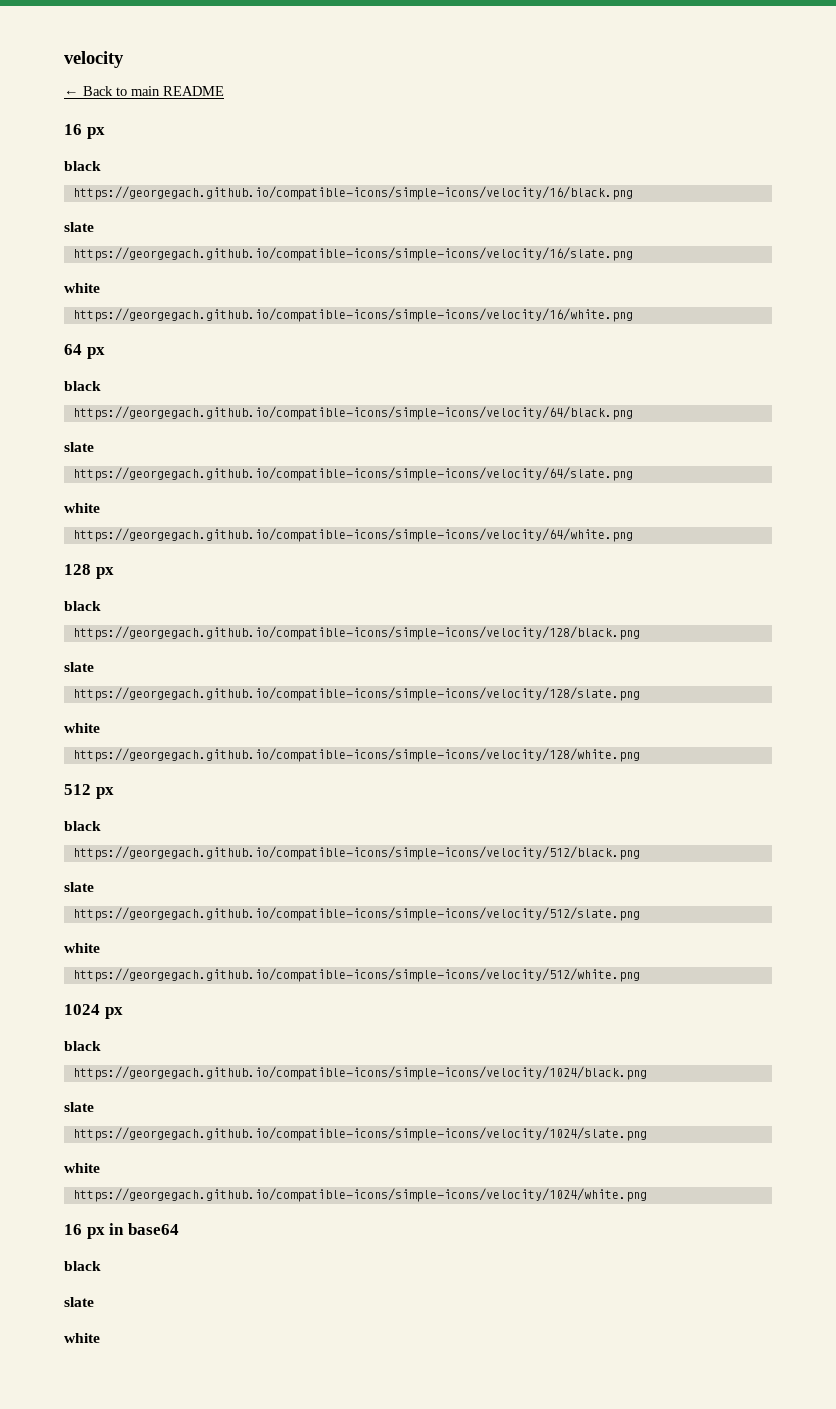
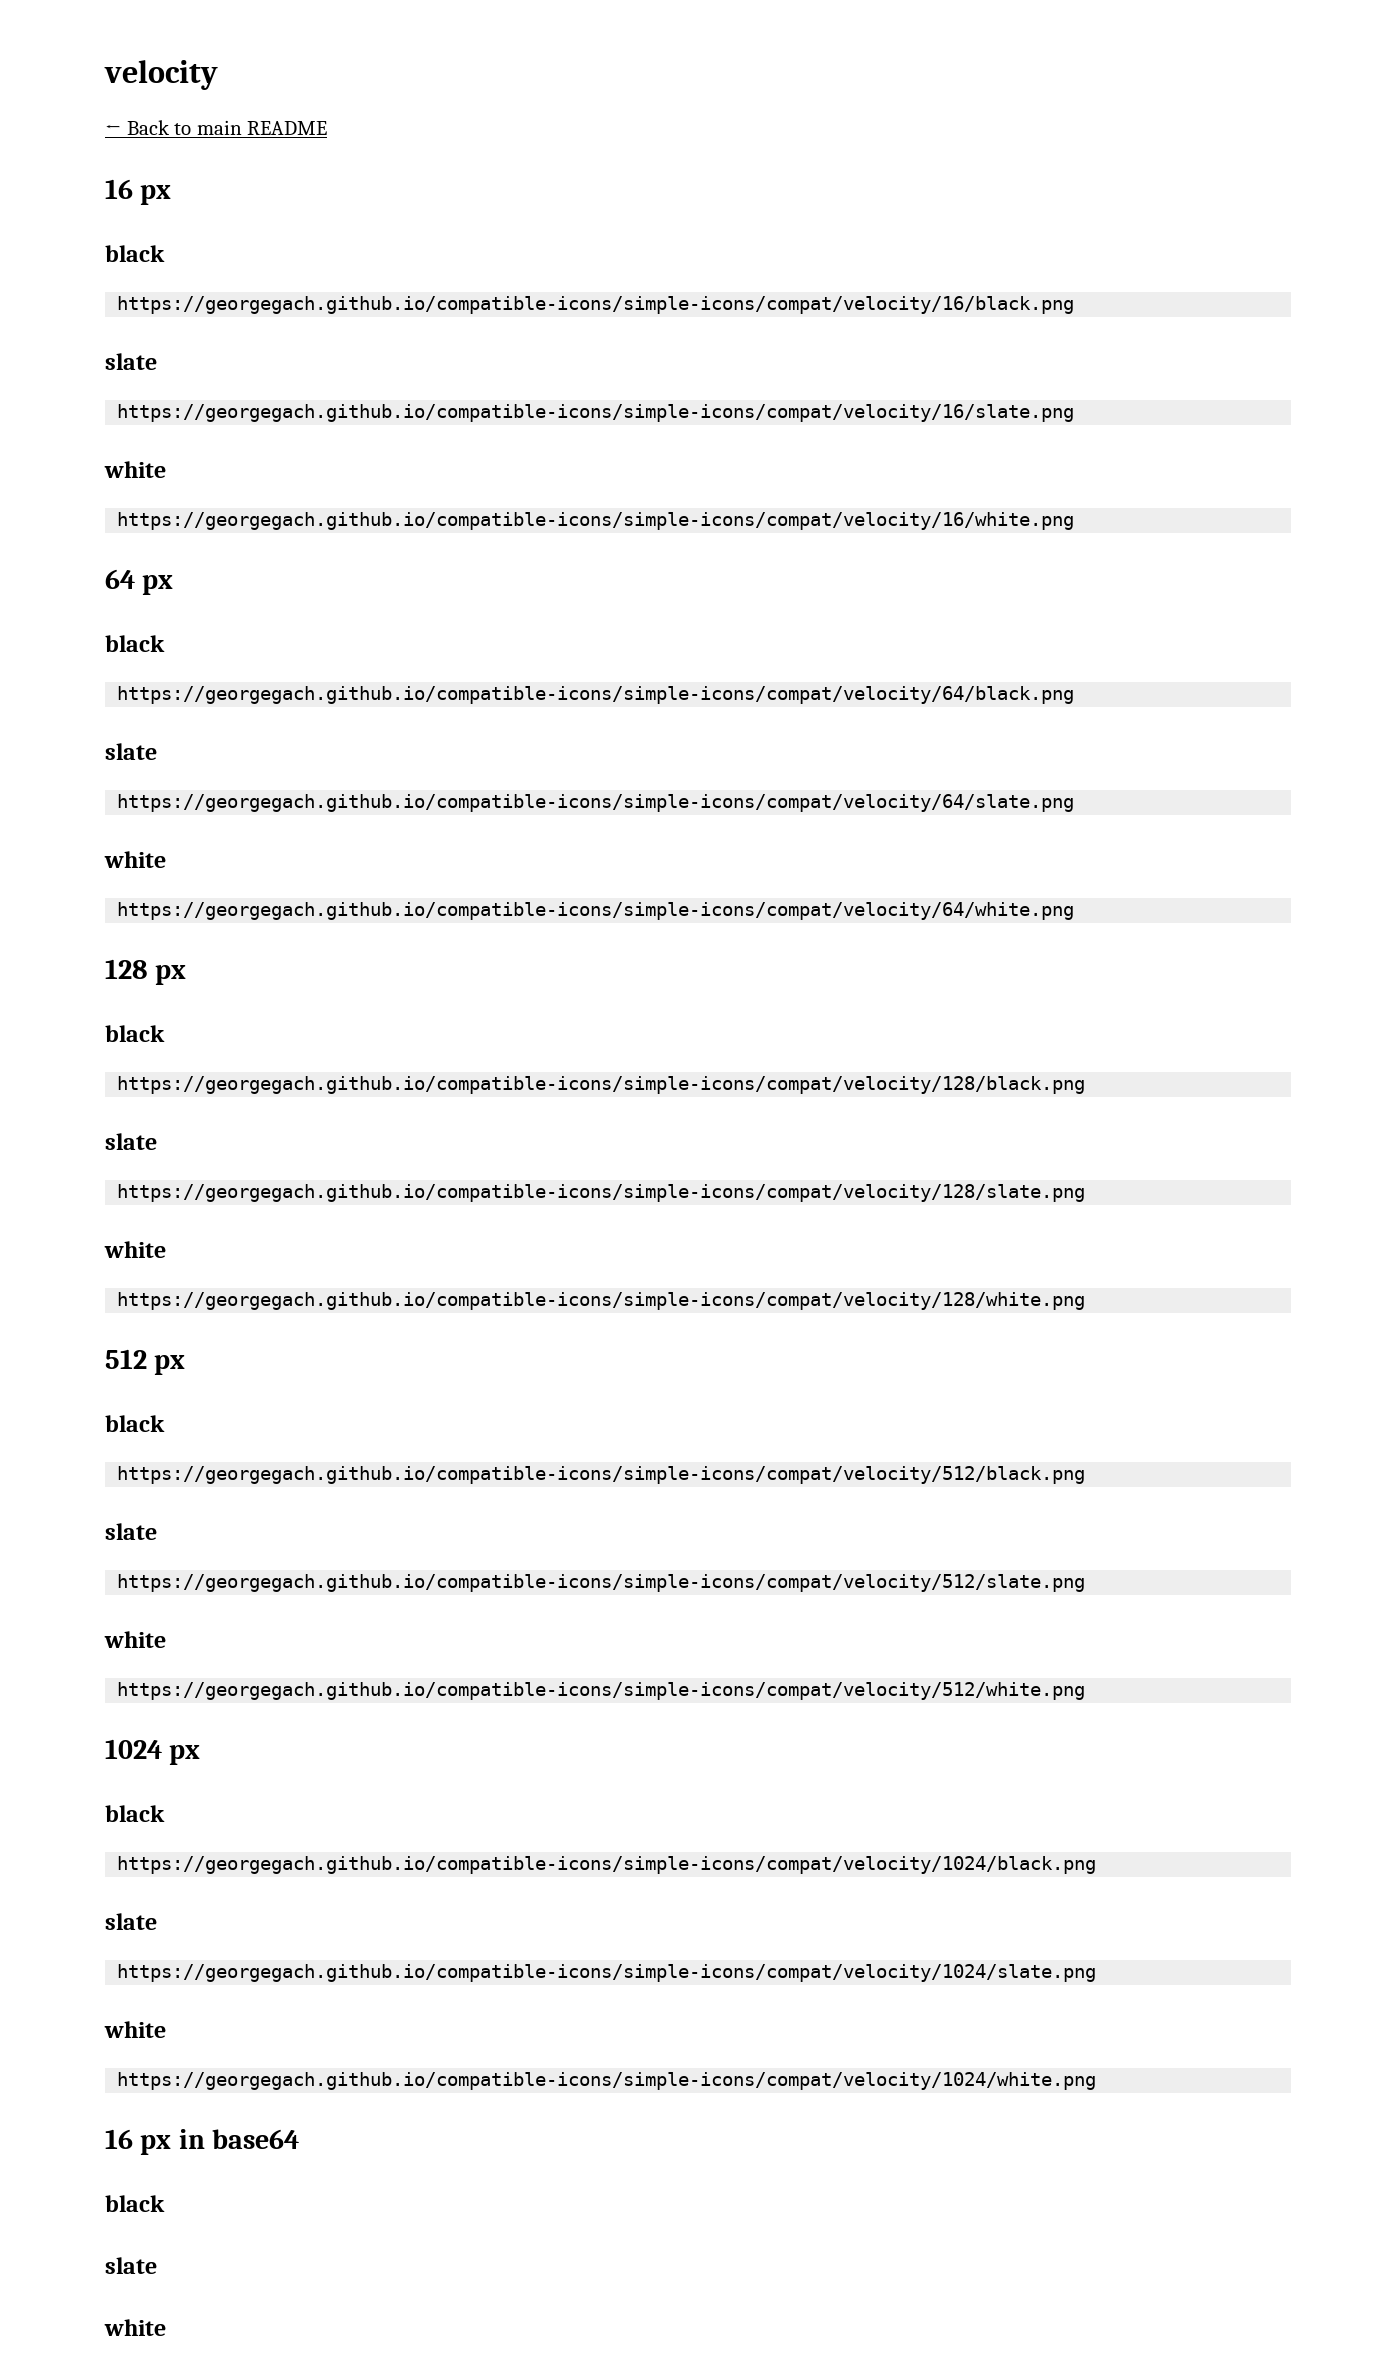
[72,186,633,200] [64,222,94,232] [72,247,633,261] [64,283,100,293] [72,308,633,322] https://georgegach.github.io/compatible-icons/simple-icons/velocity/16/black.png // slate // https://georgegach.github.io/compatible-icons/simple-icons/velocity/16/slate.png // white // https://georgegach.github.io/compatible-icons/simple-icons/velocity/16/white.png -> [117,296,1075,314] [105,353,157,370] [117,404,1075,422] [104,461,166,478] [117,512,1075,530] https://georgegach.github.io/compatible-icons/simple-icons/compat/velocity/16/black.png // slate // https://georgegach.github.io/compatible-icons/simple-icons/compat/velocity/16/slate.png // white // https://georgegach.github.io/compatible-icons/simple-icons/compat/velocity/16/white.png
[72,406,633,420] [64,442,94,452] [72,467,633,481] [64,503,100,513] [72,528,633,542] https://georgegach.github.io/compatible-icons/simple-icons/velocity/64/black.png // slate // https://georgegach.github.io/compatible-icons/simple-icons/velocity/64/slate.png // white // https://georgegach.github.io/compatible-icons/simple-icons/velocity/64/white.png -> [117,686,1075,704] [105,743,157,760] [117,794,1075,812] [104,851,166,868] [117,902,1075,920] https://georgegach.github.io/compatible-icons/simple-icons/compat/velocity/64/black.png // slate // https://georgegach.github.io/compatible-icons/simple-icons/compat/velocity/64/slate.png // white // https://georgegach.github.io/compatible-icons/simple-icons/compat/velocity/64/white.png
[72,626,640,640] [64,662,94,672] [72,687,640,701] [64,723,100,733] [72,748,640,762] https://georgegach.github.io/compatible-icons/simple-icons/velocity/128/black.png // slate // https://georgegach.github.io/compatible-icons/simple-icons/velocity/128/slate.png // white // https://georgegach.github.io/compatible-icons/simple-icons/velocity/128/white.png -> [117,1076,1086,1094] [105,1133,157,1150] [117,1184,1086,1202] [104,1241,166,1258] [117,1292,1086,1310] https://georgegach.github.io/compatible-icons/simple-icons/compat/velocity/128/black.png // slate // https://georgegach.github.io/compatible-icons/simple-icons/compat/velocity/128/slate.png // white // https://georgegach.github.io/compatible-icons/simple-icons/compat/velocity/128/white.png
[72,846,640,860] [64,882,94,892] [72,907,640,921] [64,943,100,953] [72,968,640,982] https://georgegach.github.io/compatible-icons/simple-icons/velocity/512/black.png // slate // https://georgegach.github.io/compatible-icons/simple-icons/velocity/512/slate.png // white // https://georgegach.github.io/compatible-icons/simple-icons/velocity/512/white.png -> [117,1466,1086,1484] [105,1523,157,1540] [117,1574,1086,1592] [104,1631,166,1648] [117,1682,1086,1700] https://georgegach.github.io/compatible-icons/simple-icons/compat/velocity/512/black.png // slate // https://georgegach.github.io/compatible-icons/simple-icons/compat/velocity/512/slate.png // white // https://georgegach.github.io/compatible-icons/simple-icons/compat/velocity/512/white.png
[72,1066,647,1080] [64,1102,94,1112] [72,1127,647,1141] [64,1163,100,1173] [72,1188,647,1202] https://georgegach.github.io/compatible-icons/simple-icons/velocity/1024/black.png // slate // https://georgegach.github.io/compatible-icons/simple-icons/velocity/1024/slate.png // white // https://georgegach.github.io/compatible-icons/simple-icons/velocity/1024/white.png -> [117,1856,1097,1874] [105,1913,157,1930] [117,1964,1097,1982] [104,2021,166,2038] [117,2072,1097,2090] https://georgegach.github.io/compatible-icons/simple-icons/compat/velocity/1024/black.png // slate // https://georgegach.github.io/compatible-icons/simple-icons/compat/velocity/1024/slate.png // white // https://georgegach.github.io/compatible-icons/simple-icons/compat/velocity/1024/white.png

